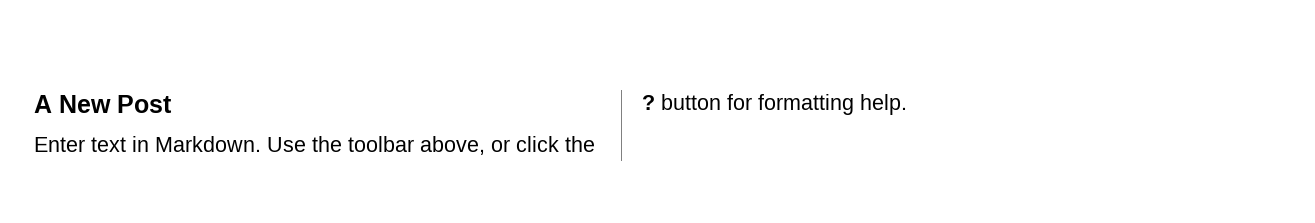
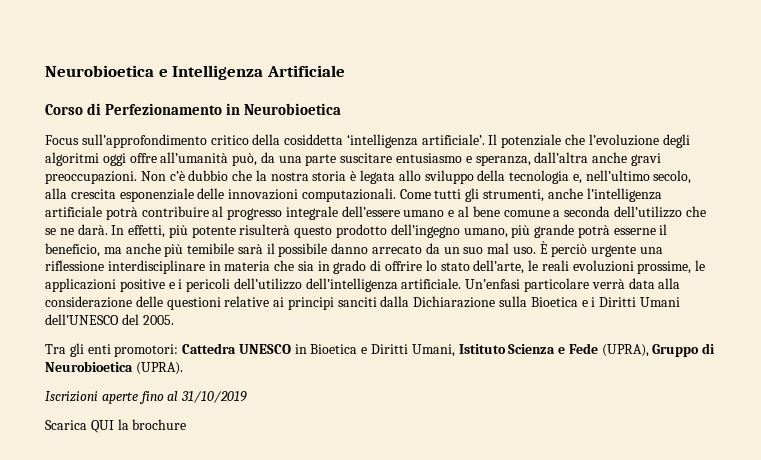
[34,95,172,113] [34,136,595,155] [642,94,907,115] A New Post // Enter text in Markdown. Use the toolbar above, or click the ? button for formatting help. -> [45,65,345,80] [45,103,341,115] [45,134,690,148] [45,152,661,166] [45,170,692,184] [45,188,662,202] [45,206,706,220] [45,224,668,238] [45,241,664,257] [45,260,706,274] [45,278,681,292] [45,296,680,310] [45,314,174,325] [45,343,716,357] [45,361,183,375] [45,391,248,404] [45,419,187,433] Neurobioetica e Intelligenza Artificiale // Corso di Perfezionamento in Neurobioetica // Focus sull’approfondimento critico della cosiddetta ‘intelligenza artificiale’. Il potenziale che l’evoluzione degli algoritmi oggi offre all’umanità può, da una parte suscitare entusiasmo e speranza, dall’altra anche gravi preoccupazioni. Non c’è dubbio che la nostra storia è legata allo sviluppo della tecnologia e, nell’ultimo secolo, alla crescita esponenziale delle innovazioni computazionali. Come tutti gli strumenti, anche l’intelligenza artificiale potrà contribuire al progresso integrale dell’essere umano e al bene comune a seconda dell’utilizzo che se ne darà. In effetti, più potente risulterà questo prodotto dell’ingegno umano, più grande potrà esserne il beneficio, ma anche più temibile sarà il possibile danno arrecato da un suo mal uso. È perciò urgente una riflessione interdisciplinare in materia che sia in grado di offrire lo stato dell’arte, le reali evoluzioni prossime, le applicazioni positive e i pericoli dell’utilizzo dell’intelligenza artificiale. Un’enfasi particolare verrà data alla considerazione delle questioni relative ai principi sanciti dalla Dichiarazione sulla Bioetica e i Diritti Umani dell’UNESCO del 2005. // Tra gli enti promotori: Cattedra UNESCO in Bioetica e Diritti Umani, Istituto Scienza e Fede (UPRA), Gruppo di Neurobioetica (UPRA). // Iscrizioni aperte fino al 31/10/2019 // Scarica QUI la brochure

